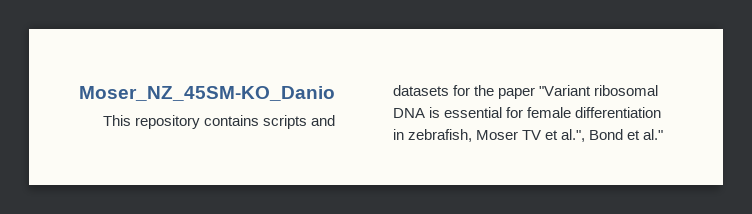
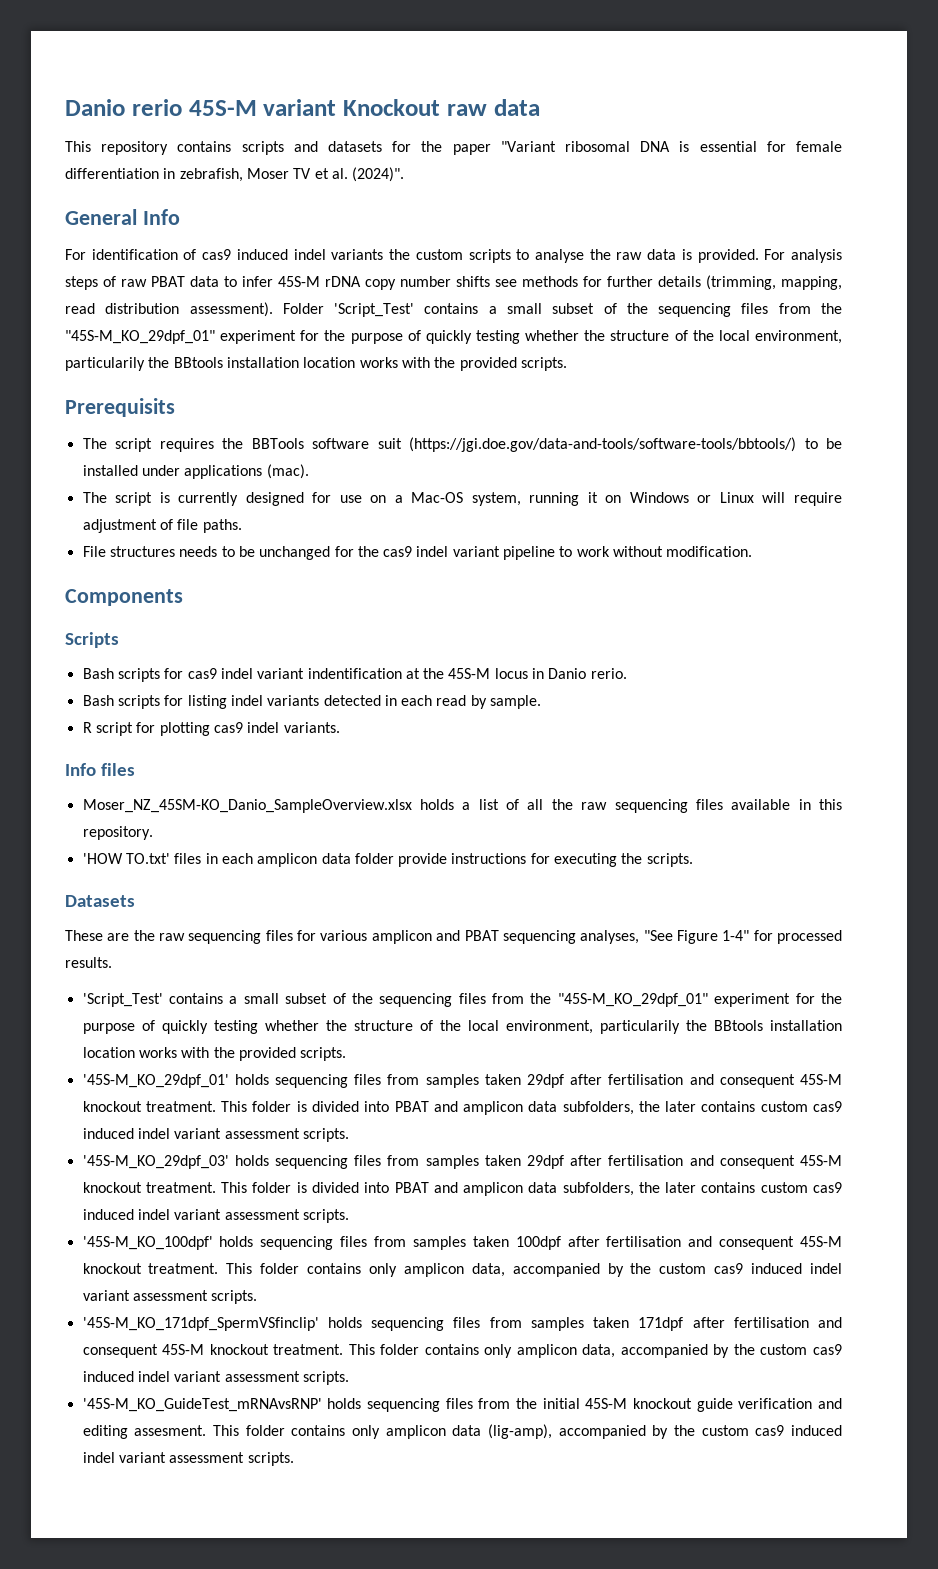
[79,86,335,101] Moser_NZ_45SM-KO_Danio -> [65,99,540,116] Danio rerio 45S-M variant Knockout raw data
[561,129,664,142] al.", Bond et al." -> [331,167,405,182] [65,209,180,225] [65,249,842,263] [65,275,842,290] [65,302,843,317] [65,330,842,344] [65,357,567,371] [65,398,175,417] [82,437,842,452] [82,464,309,479] [82,492,843,506] [82,519,242,533] [82,546,753,560] [65,589,183,606] [65,632,119,648] [82,668,627,682] [82,695,542,709] [82,722,340,736] [65,763,135,776] [82,799,843,813] [82,826,153,840] [82,853,693,867] [65,895,135,907] [65,930,843,944] [65,957,112,968] [82,993,842,1007] [82,1020,842,1034] [82,1047,347,1061] [82,1074,843,1088] [82,1101,842,1115] [82,1128,349,1142] [82,1155,843,1169] [82,1182,842,1196] [82,1209,349,1223] [82,1236,843,1250] [82,1263,842,1277] [82,1290,258,1304] [82,1317,842,1331] [82,1344,843,1358] [82,1371,349,1385] [82,1398,842,1412] [82,1424,843,1439] [82,1452,294,1466] al. (2024)". // General Info // For identification of cas9 induced indel variants the custom scripts to analyse the raw data is provided. For analysis steps of raw PBAT data to infer 45S-M rDNA copy number shifts see methods for further details (trimming, mapping, read distribution assessment). Folder 'Script_Test' contains a small subset of the sequencing files from the "45S-M_KO_29dpf_01" experiment for the purpose of quickly testing whether the structure of the local environment, particularily the BBtools installation location works with the provided scripts. // Prerequisits // The script requires the BBTools software suit (https://jgi.doe.gov/data-and-tools/software-tools/bbtools/) to be installed under applications (mac). // The script is currently designed for use on a Mac-OS system, running it on Windows or Linux will require adjustment of file paths. // File structures needs to be unchanged for the cas9 indel variant pipeline to work without modification. // Components // Scripts // Bash scripts for cas9 indel variant indentification at the 45S-M locus in Danio rerio. // Bash scripts for listing indel variants detected in each read by sample. // R script for plotting cas9 indel variants. // Info files // Moser_NZ_45SM-KO_Danio_SampleOverview.xlsx holds a list of all the raw sequencing files available in this repository. // 'HOW TO.txt' files in each amplicon data folder provide instructions for executing the scripts. // Datasets // These are the raw sequencing files for various amplicon and PBAT sequencing analyses, "See Figure 1-4" for processed results. // 'Script_Test' contains a small subset of the sequencing files from the "45S-M_KO_29dpf_01" experiment for the purpose of quickly testing whether the structure of the local environment, particularily the BBtools installation location works with the provided scripts. // '45S-M_KO_29dpf_01' holds sequencing files from samples taken 29dpf after fertilisation and consequent 45S-M knockout treatment. This folder is divided into PBAT and amplicon data subfolders, the later contains custom cas9 induced indel variant assessment scripts. // '45S-M_KO_29dpf_03' holds sequencing files from samples taken 29dpf after fertilisation and consequent 45S-M knockout treatment. This folder is divided into PBAT and amplicon data subfolders, the later contains custom cas9 induced indel variant assessment scripts. // '45S-M_KO_100dpf' holds sequencing files from samples taken 100dpf after fertilisation and consequent 45S-M knockout treatment. This folder contains only amplicon data, accompanied by the custom cas9 induced indel variant assessment scripts. // '45S-M_KO_171dpf_SpermVSfinclip' holds sequencing files from samples taken 171dpf after fertilisation and consequent 45S-M knockout treatment. This folder contains only amplicon data, accompanied by the custom cas9 induced indel variant assessment scripts. // '45S-M_KO_GuideTest_mRNAvsRNP' holds sequencing files from the initial 45S-M knockout guide verification and editing assesment. This folder contains only amplicon data (lig-amp), accompanied by the custom cas9 induced indel variant assessment scripts.

